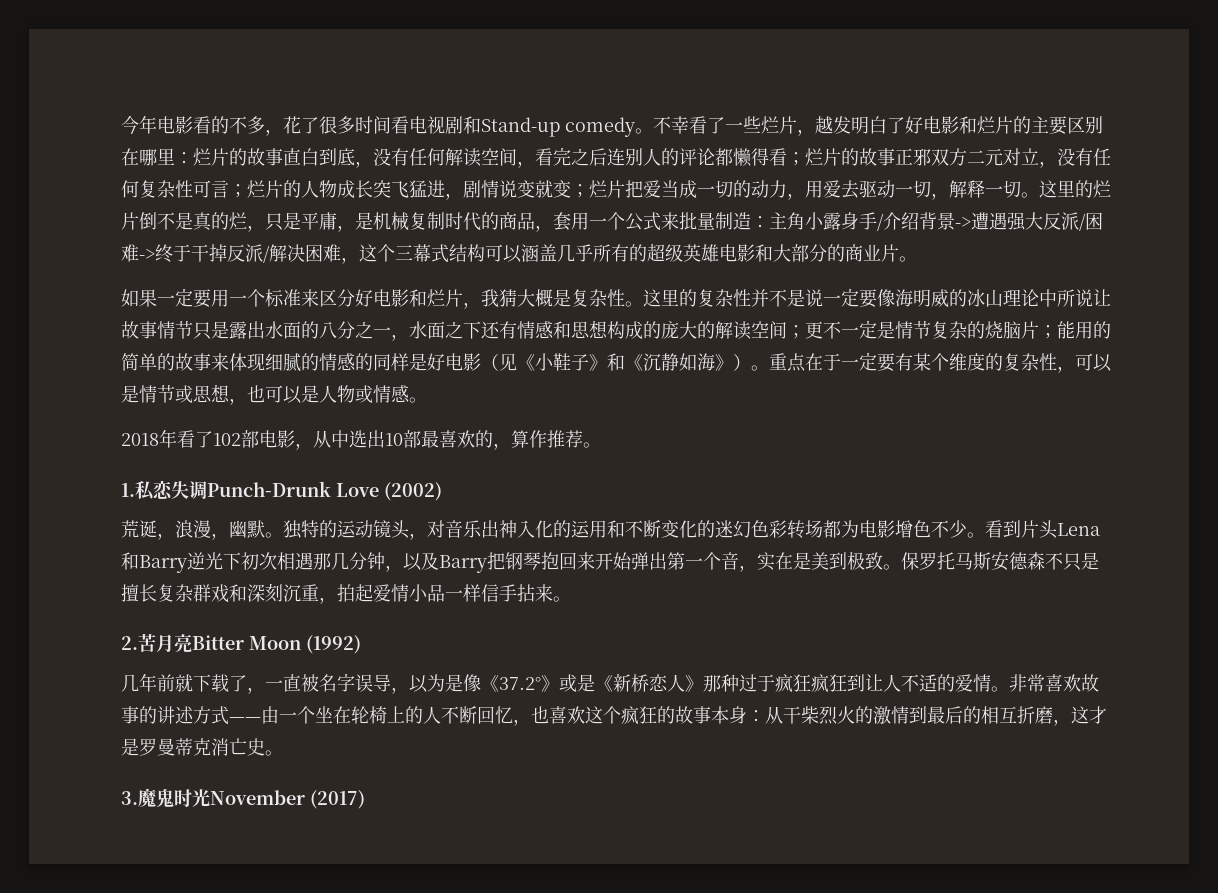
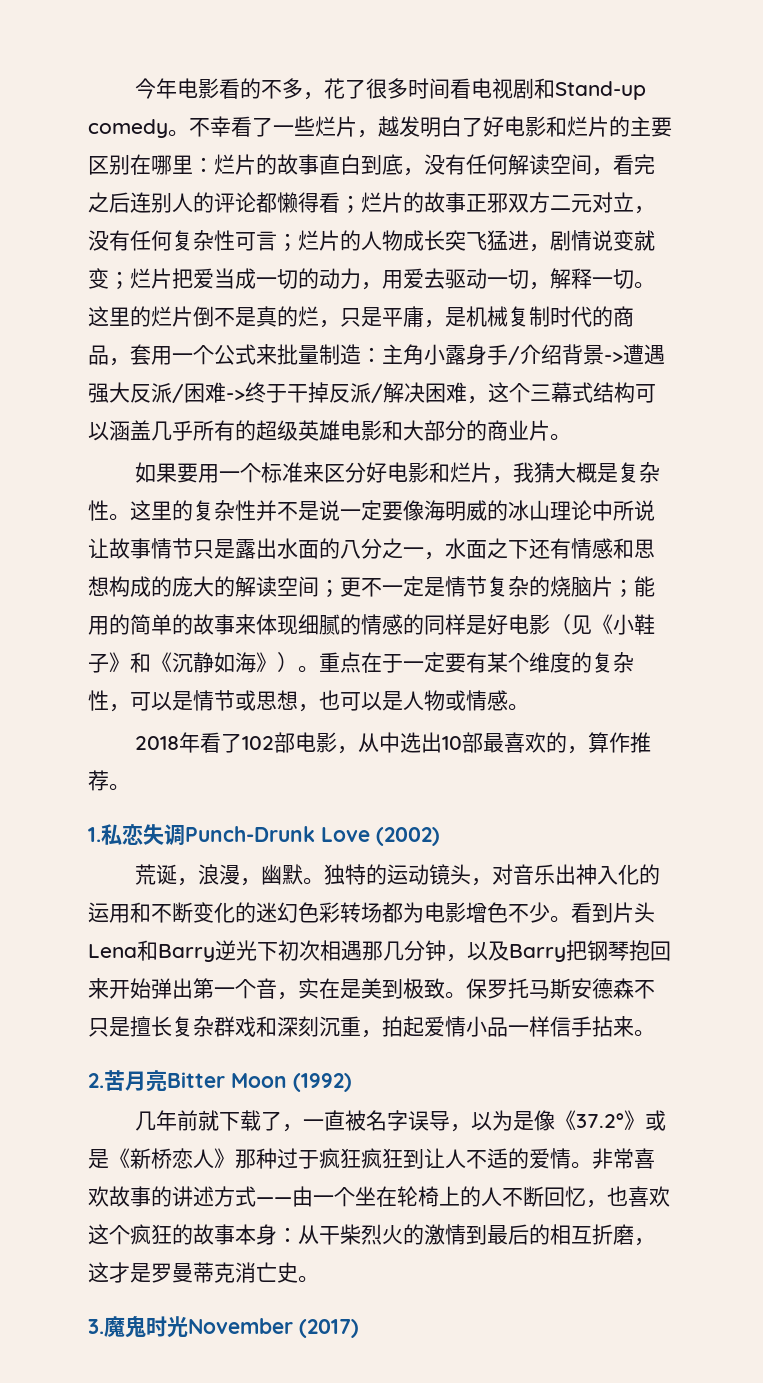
[157,288,193,307] 一定 -> (178, 473) none

